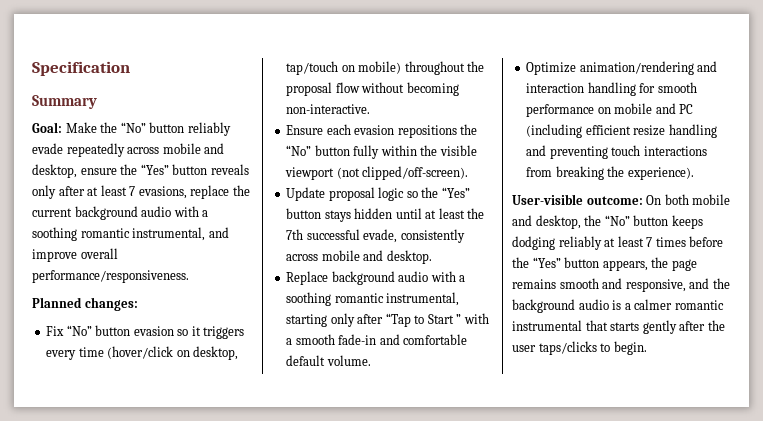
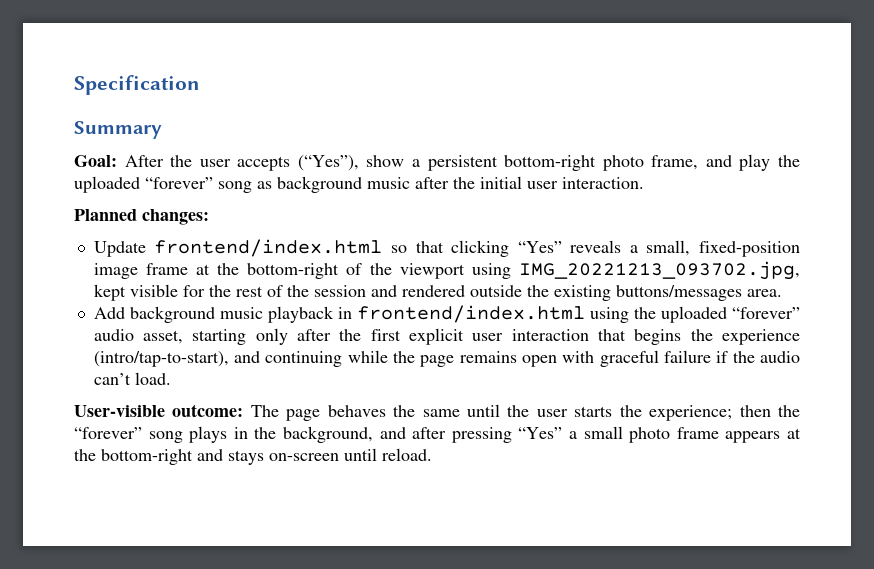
[65,122,231,136] [32,143,225,157] [32,164,249,178] [32,185,250,199] [32,206,209,220] [32,227,229,241] [32,248,118,262] [32,270,189,283] [32,297,138,311] [46,325,245,339] [46,346,239,360] [286,61,485,75] [286,82,459,96] [286,104,371,114] [286,124,478,138] [286,145,477,159] [285,166,469,180] [286,187,470,201] [286,208,485,222] [286,229,465,243] [286,250,432,264] [286,271,466,285] [286,292,460,306] [286,313,489,327] [286,334,468,345] [286,355,371,366] [526,61,718,75] [526,82,697,96] [526,103,694,117] [526,124,717,138] [526,145,707,159] [526,166,694,180] [512,194,731,205] [512,215,703,229] [512,236,724,250] [512,257,697,271] [512,278,730,292] [512,299,724,313] [512,320,725,334] [512,341,647,355] Make the “No” button reliably evade repeatedly across mobile and desktop, ensure the “Yes” button reveals only after at least 7 evasions, replace the current background audio with a soothing romantic instrumental, and improve overall performance/responsiveness. // Planned changes: // Fix “No” button evasion so it triggers every time (hover/click on desktop, tap/touch on mobile) throughout the proposal flow without becoming non-interactive. // Ensure each evasion repositions the “No” button fully within the visible viewport (not clipped/off-screen). // Update proposal logic so the “Yes” button stays hidden until at least the 7th successful evade, consistently across mobile and desktop. // Replace background audio with a soothing romantic instrumental, starting only after “Tap to Start ” with a smooth fade-in and comfortable default volume. // Optimize animation/rendering and interaction handling for smooth performance on mobile and PC (including efficient resize handling and preventing touch interactions from breaking the experience). // User-visible outcome: On both mobile and desktop, the “No” button keeps dodging reliably at least 7 times before the “Yes” button appears, the page remains smooth and responsive, and the background audio is a calmer romantic instrumental that starts gently after the user taps/clicks to begin. -> [124,154,800,171] [74,176,644,193] [74,209,209,225] [93,239,800,257] [93,261,800,280] [93,284,782,301] [93,305,801,323] [93,328,800,345] [93,350,800,367] [93,372,171,385] [74,404,801,421] [74,426,802,443] [74,448,432,465] After the user accepts (“Yes”), show a persistent bottom-right photo frame, and play the uploaded “forever” song as background music after the initial user interaction. // Planned changes: // Update frontend/index.html so that clicking “Yes” reveals a small, fixed-position image frame at the bottom-right of the viewport using IMG_20221213_093702.jpg, kept visible for the rest of the session and rendered outside the existing buttons/messages area. // Add background music playback in frontend/index.html using the uploaded “forever” audio asset, starting only after the first explicit user interaction that begins the experience (intro/tap-to-start), and continuing while the page remains open with graceful failure if the audio can’t load. // User-visible outcome: The page behaves the same until the user starts the experience; then the “forever” song plays in the background, and after pressing “Yes” a small photo frame appears at the bottom-right and stays on-screen until reload.

